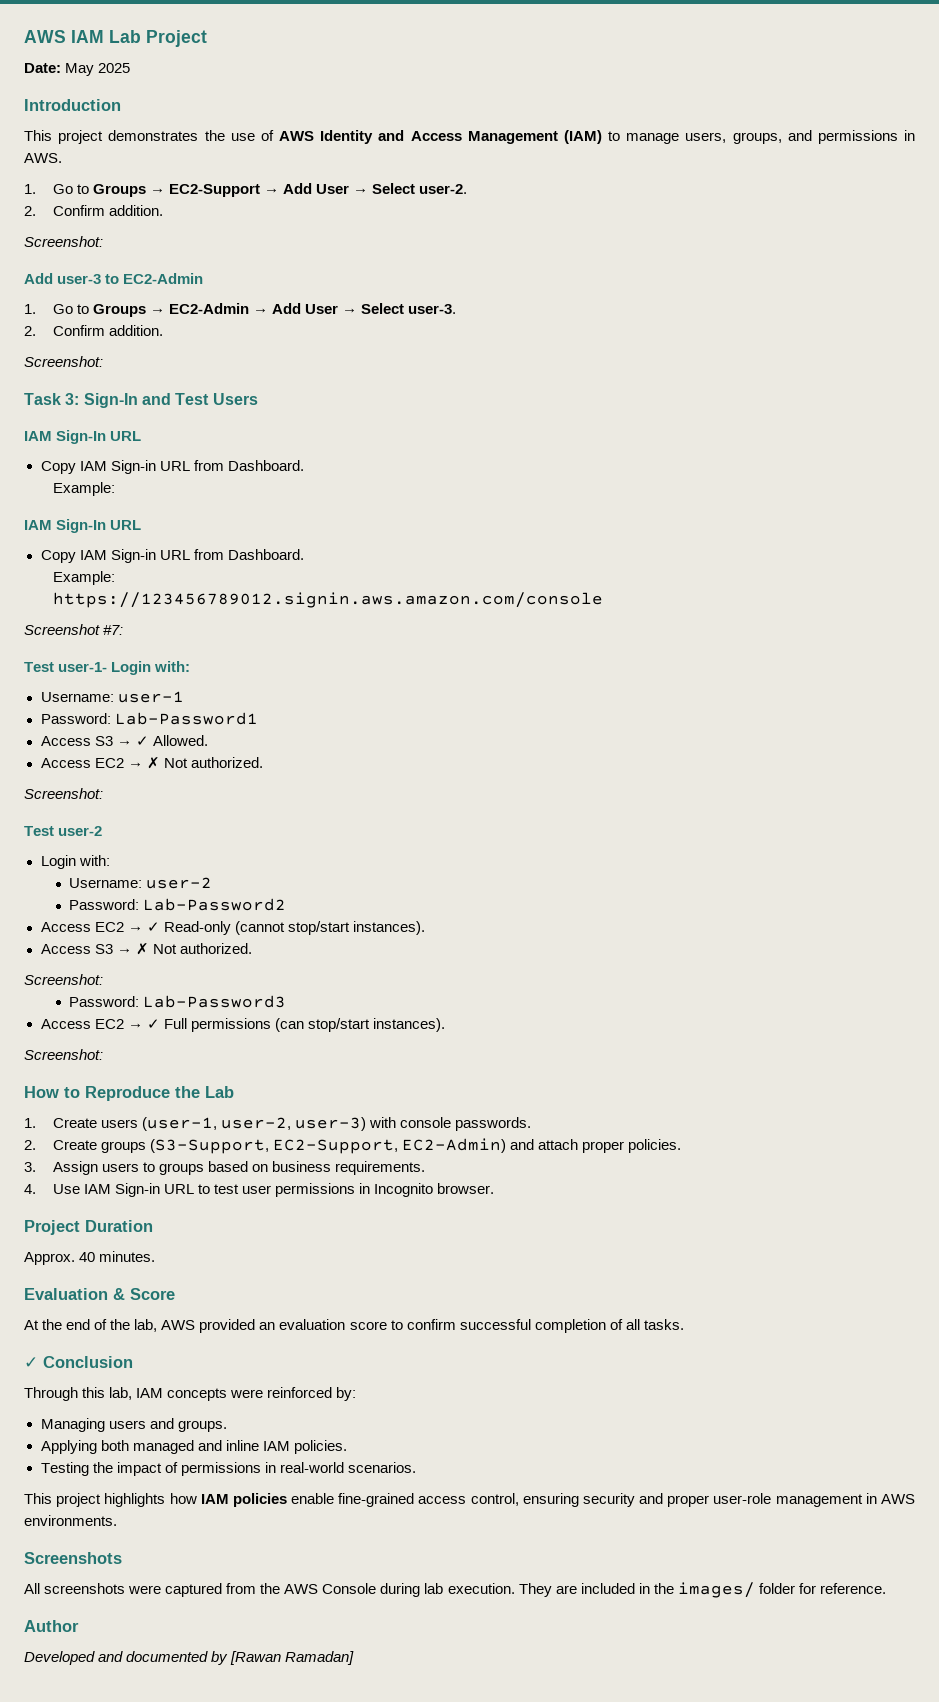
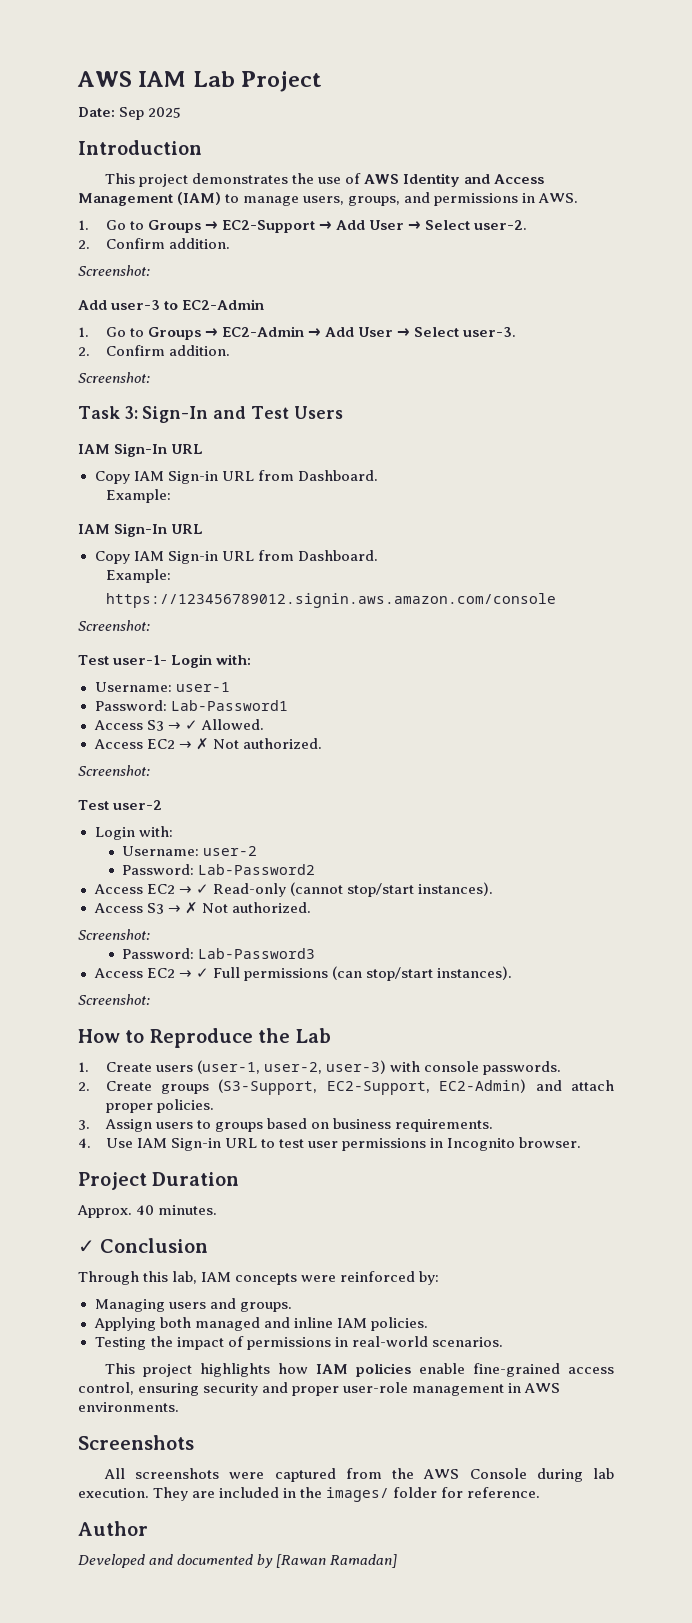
[65,63,95,76] May -> [119,107,145,120] Sep
[24,624,124,635] Screenshot #7: -> [78,620,150,631] Screenshot:
[24,1288,175,1300] [24,1319,684,1333] // Evaluation & Score // At the end of the lab, AWS provided an evaluation score to confirm successful completion of all tasks. -> (218, 1210) none

